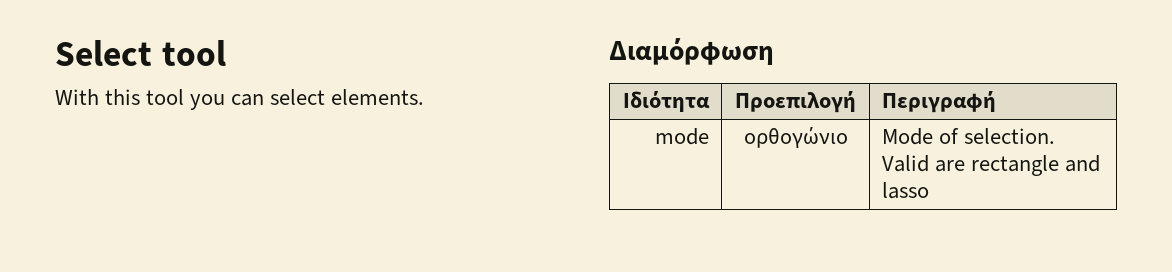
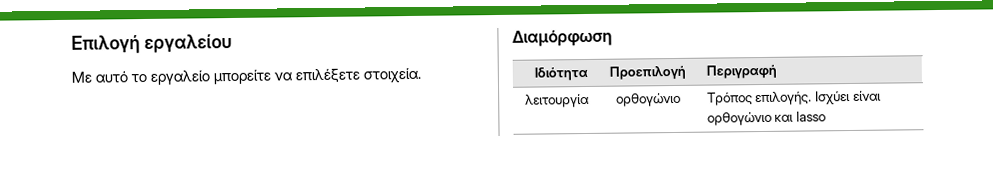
[55,40,226,66] [55,89,425,110] Select tool // With this tool you can select elements. -> [71,34,232,54] [71,67,422,85] Επιλογή εργαλείου // Με αυτό το εργαλείο μπορείτε να επιλέξετε στοιχεία.
[655,128,710,145] mode -> [525,93,591,108] λειτουργία
[881,128,1056,145] [881,155,1101,176] Mode of selection. Valid are rectangle and -> [706,90,881,106] [706,111,794,126] Τρόπος επιλογής. Ισχύει είναι ορθογώνιο και

